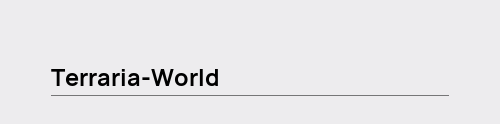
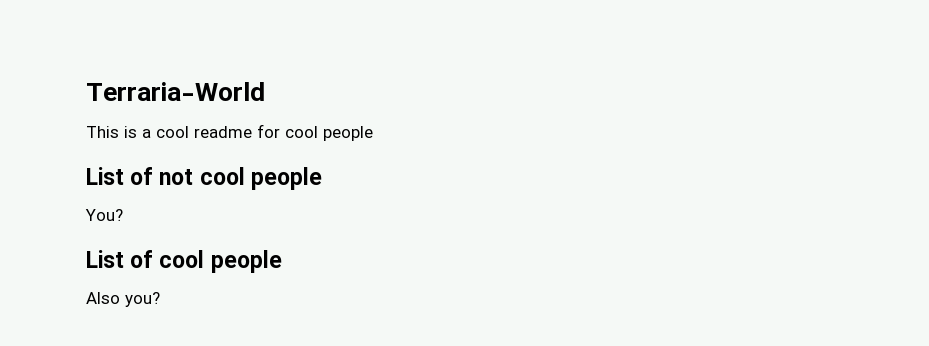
(220, 77) none -> [86,124,373,141] [86,167,322,190] [85,209,123,221] [86,250,282,273] [86,292,160,307] // This is a cool readme for cool people // List of not cool people // You? // List of cool people // Also you?

